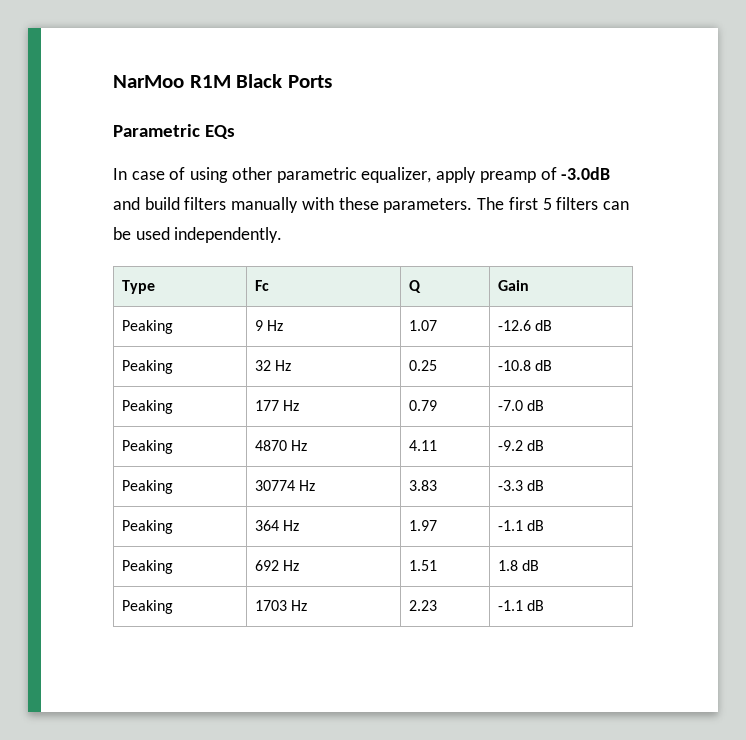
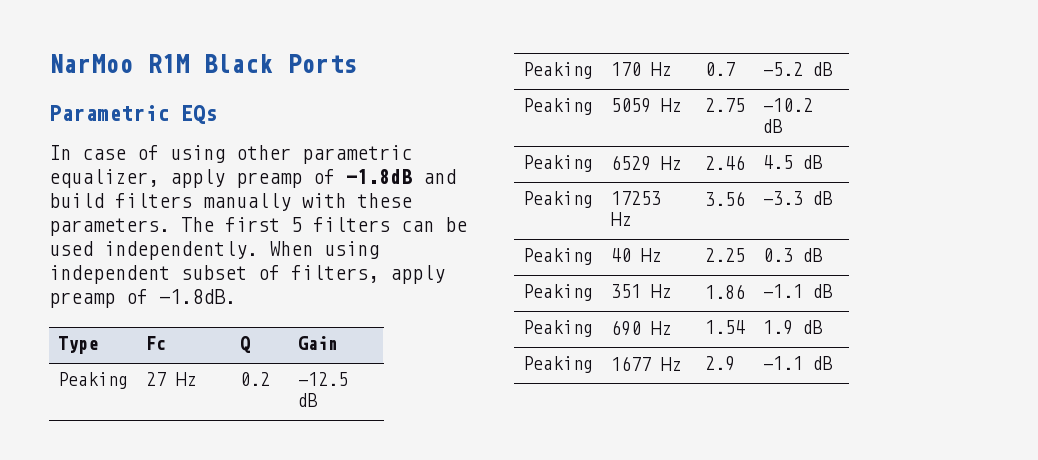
[561,167,611,180] -3.0dB -> [346,169,412,184] -1.8dB
(283, 235) none -> [269,241,379,259] [49,265,445,284] [49,289,236,308] When using independent subset of filters, apply preamp of -1.8dB.
[254,320,284,331] [408,320,437,331] [497,320,553,331] [121,360,173,374] [254,360,292,371] [408,360,437,371] [497,360,553,371] [121,400,173,414] [254,400,300,411] [408,400,437,411] [497,400,545,411] [121,440,173,454] [254,440,308,451] [408,440,437,451] [497,440,545,451] [121,480,173,494] [254,480,316,491] [408,480,437,491] 9 Hz | 1.07 | -12.6 dB // Peaking | 32 Hz | 0.25 | -10.8 dB // Peaking | 177 Hz | 0.79 | -7.0 dB // Peaking | 4870 Hz | 4.11 | -9.2 dB // Peaking | 30774 Hz | 3.83 -> [145,372,196,386] [239,372,270,386] [297,372,348,386] [297,393,318,407] [522,62,593,79] [610,62,671,76] [704,62,735,76] [762,62,833,76] [522,98,593,115] [610,98,681,113] [704,98,745,112] [762,98,813,112] [762,119,783,133] [522,155,593,172] [610,155,681,171] [704,155,745,170] [762,155,823,169] [522,191,593,208] [610,191,661,205] [610,212,631,226] [704,191,745,206] 27 Hz | 0.2 | -12.5 dB // Peaking | 170 Hz | 0.7 | -5.2 dB // Peaking | 5059 Hz | 2.75 | -10.2 dB // Peaking | 6529 Hz | 2.46 | 4.5 dB // Peaking | 17253 Hz | 3.56
[254,520,300,531] [408,520,437,531] 364 Hz | 1.97 -> [610,248,661,262] [704,248,745,262] [762,248,823,262] [522,284,593,301] [610,284,671,298] [704,284,745,299] 40 Hz | 2.25 | 0.3 dB // Peaking | 351 Hz | 1.86
[254,560,300,571] [408,560,437,571] [497,560,540,571] [121,600,173,614] [254,600,308,611] [408,600,437,611] 692 Hz | 1.51 | 1.8 dB // Peaking | 1703 Hz | 2.23 -> [610,320,671,336] [704,320,745,334] [762,320,823,335] [522,356,593,373] [610,356,681,371] [704,356,735,371] 690 Hz | 1.54 | 1.9 dB // Peaking | 1677 Hz | 2.9

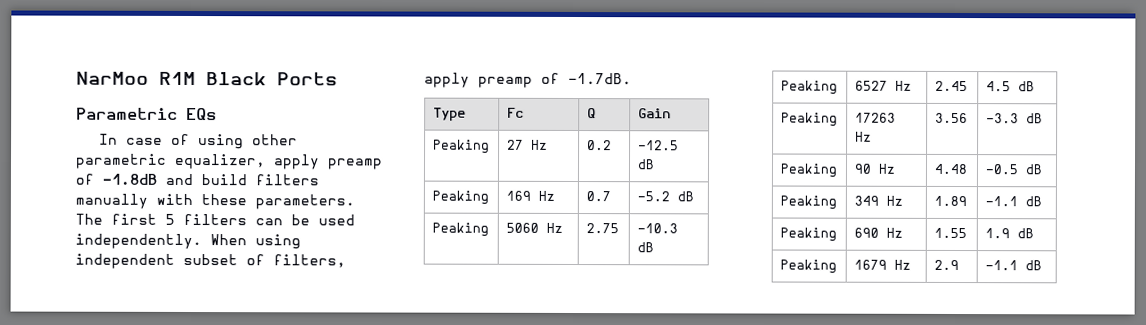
[159,289,236,304] -1.8dB. -> [568,72,632,85] -1.7dB.
[610,62,641,76] 170 -> [505,190,531,201] 169
[610,98,651,113] 5059 -> [505,222,539,233] 5060
[762,98,813,112] [762,119,783,133] [522,155,593,172] [610,155,681,171] [704,155,745,170] -10.2 dB // Peaking | 6529 Hz | 2.46 -> [636,223,678,234] [636,242,654,253] [780,80,838,95] [854,80,912,91] [934,80,968,92] -10.3 dB // Peaking | 6527 Hz | 2.45
[610,191,661,205] 17253 -> [854,112,896,123] 17263
[610,248,661,262] [704,248,745,262] [762,248,823,262] [522,284,593,301] [610,284,671,298] [704,284,745,299] 40 Hz | 2.25 | 0.3 dB // Peaking | 351 Hz | 1.86 -> [853,163,895,174] [933,163,967,175] [984,164,1042,175] [779,195,837,210] [853,195,903,206] [933,195,967,207] 90 Hz | 4.48 | -0.5 dB // Peaking | 349 Hz | 1.89
[704,320,745,334] 1.54 -> [933,227,967,239] 1.55
[610,356,651,371] 1677 -> [853,259,887,270] 1679

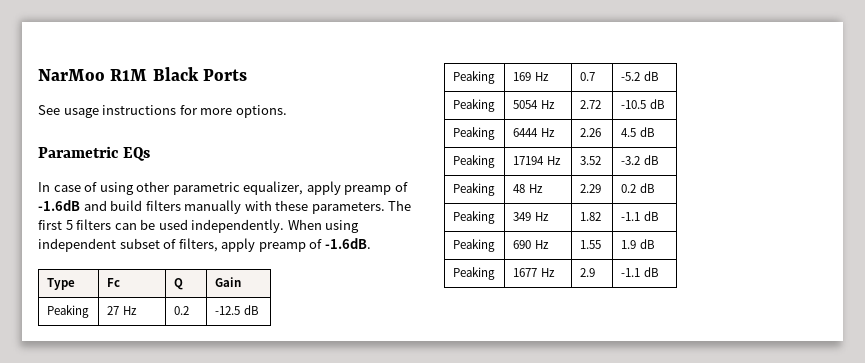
(338, 79) none -> [38,105,287,118] // See usage instructions for more options.
[102,173,157,185] -1.8dB -> [38,200,80,211] -1.6dB
[568,72,632,85] -1.7dB. -> [324,238,371,249] -1.6dB.
[505,222,563,233] [585,223,619,234] [636,223,678,234] [636,242,654,253] [780,80,838,95] [854,80,912,91] [934,80,968,92] 5060 Hz | 2.75 | -10.3 dB // Peaking | 6527 Hz | 2.45 -> [513,100,555,109] [580,100,602,109] [621,99,665,109] [453,127,496,140] [513,128,555,137] [580,128,602,137] 5054 Hz | 2.72 | -10.5 dB // Peaking | 6444 Hz | 2.26
[854,112,896,123] [854,131,872,142] [934,112,968,124] [985,113,1043,124] [779,163,837,178] [853,163,895,174] [933,163,967,175] [984,164,1018,175] 17263 Hz | 3.56 | -3.3 dB // Peaking | 90 Hz | 4.48 | -0.5 -> [513,156,561,165] [580,156,602,165] [621,155,659,165] [453,183,496,196] [513,184,543,193] [580,184,602,193] [621,184,637,193] 17194 Hz | 3.52 | -3.2 dB // Peaking | 48 Hz | 2.29 | 0.2
[933,195,967,207] 1.89 -> [580,212,602,221] 1.82
[853,259,887,270] 1679 -> [513,268,538,277] 1677

